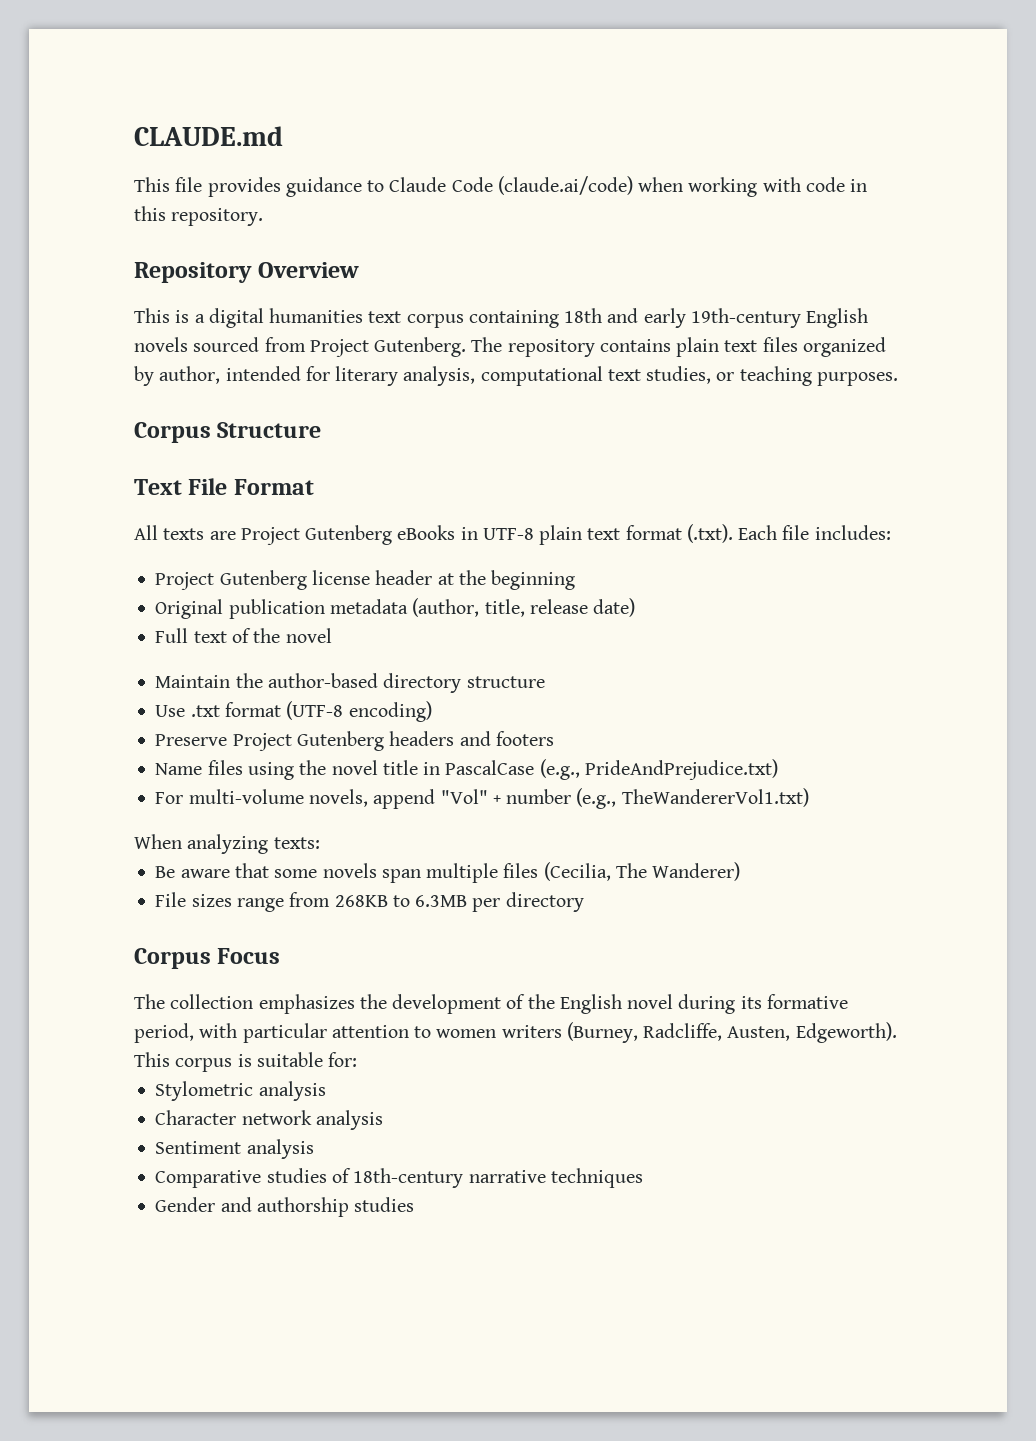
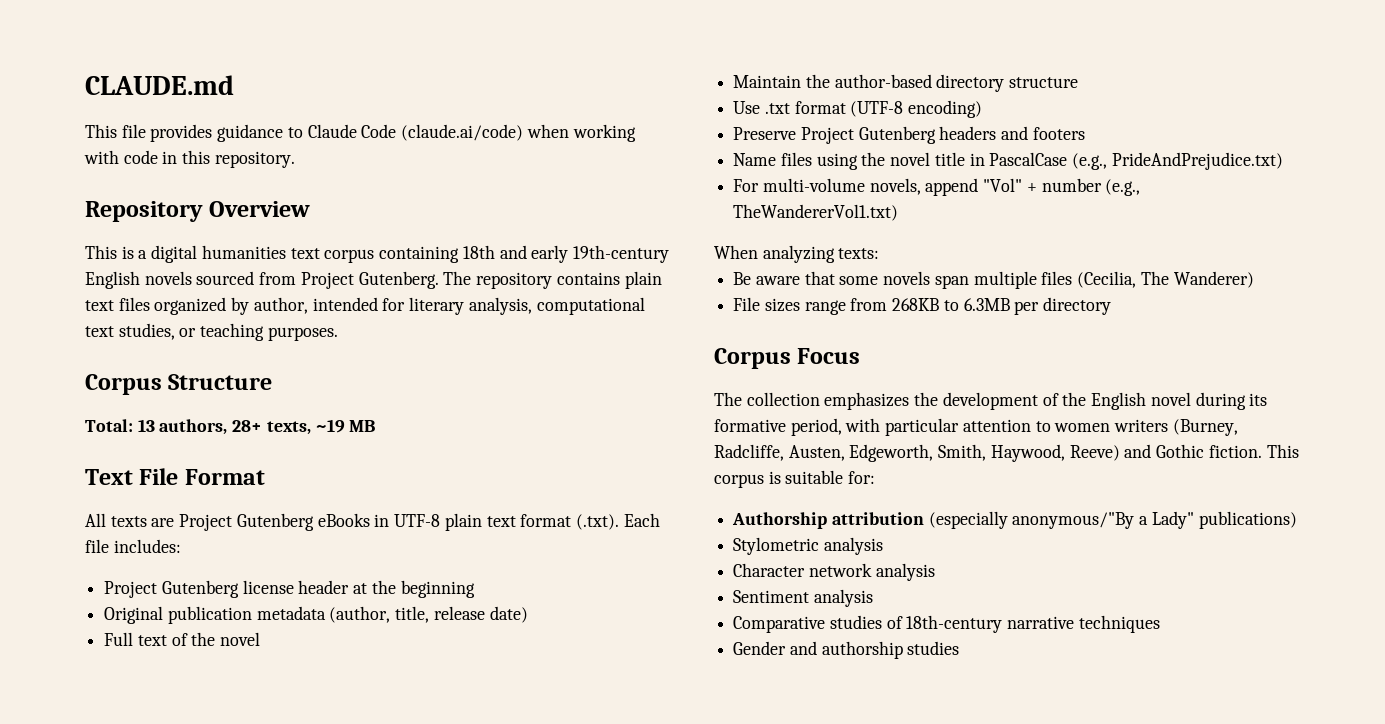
(322, 430) none -> [85,419,376,435] // Total: 13 authors, 28+ texts, ~19 MB
[795,1022,897,1043] Edgeworth). -> [849,444,1262,462] Edgeworth, Smith, Haywood, Reeve) and Gothic fiction.
(358, 1059) none -> [732,511,1297,529] // Authorship attribution (especially anonymous/"By a Lady" publications)

